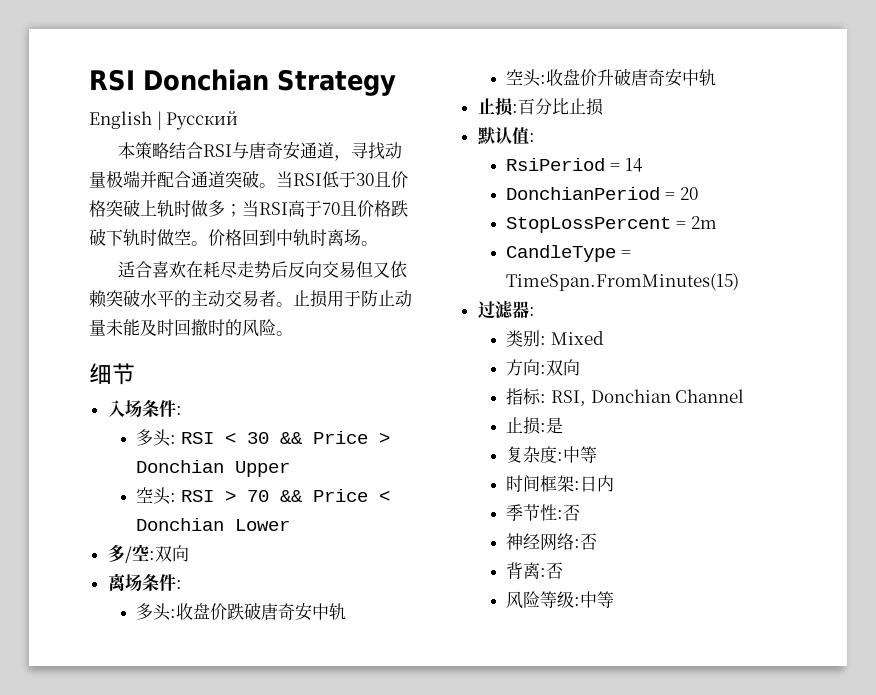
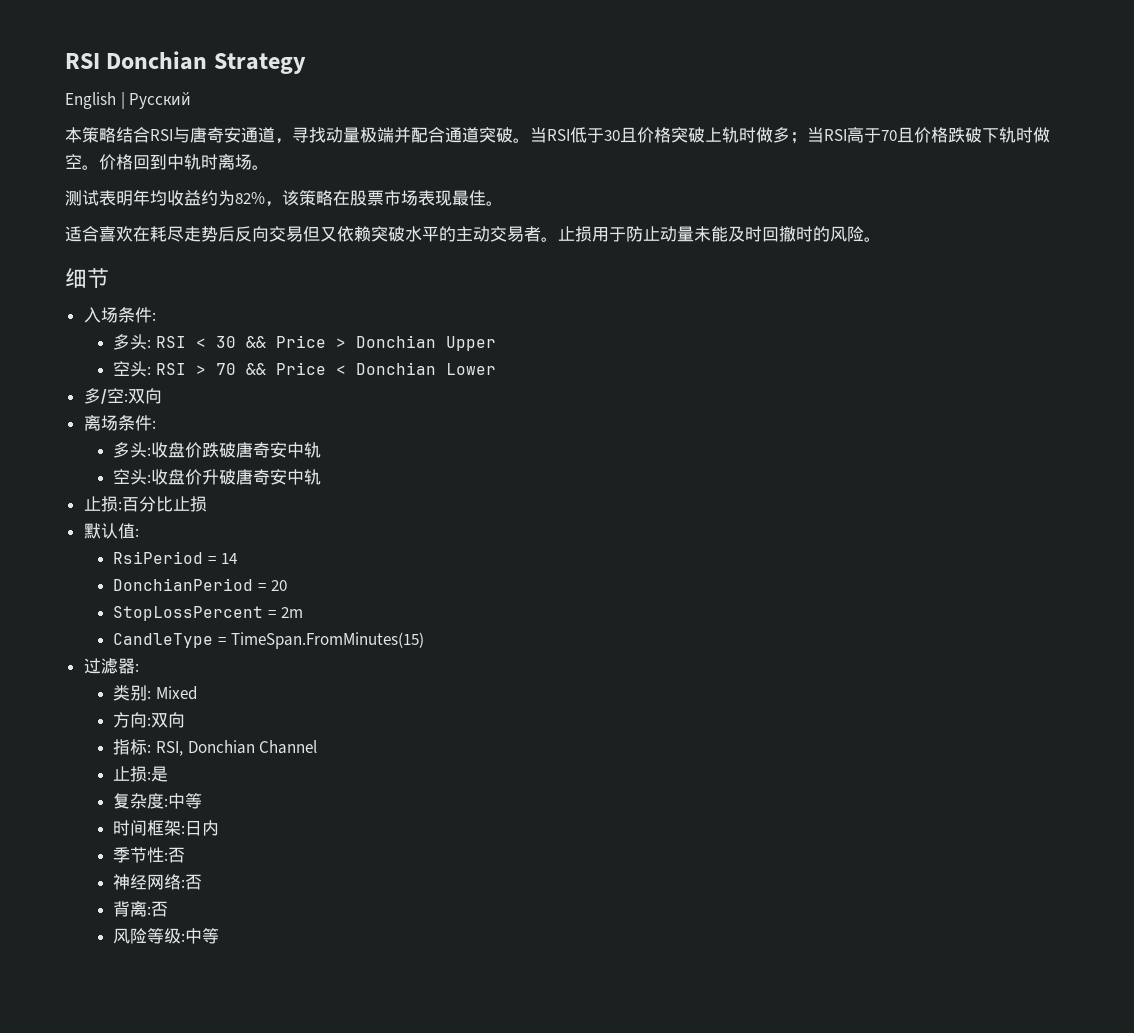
(378, 243) none -> [65,189,503,207] // 测试表明年均收益约为82%，该策略在股票市场表现最佳。

